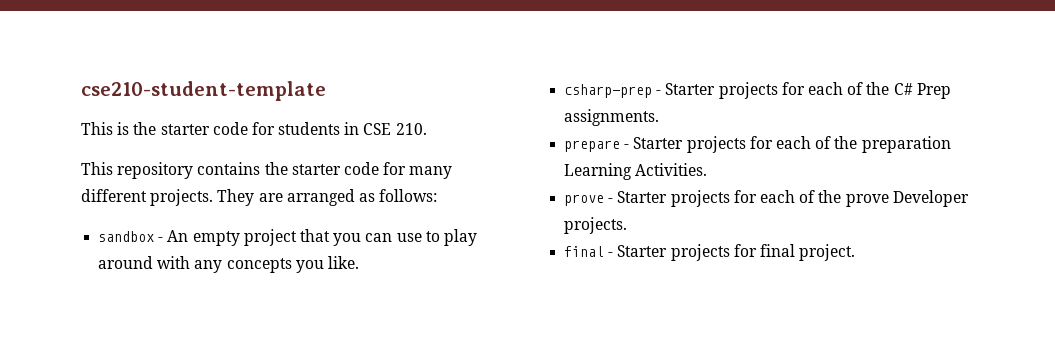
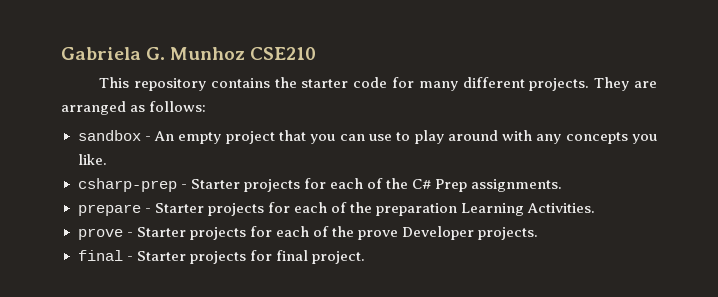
[81,81,326,101] [81,122,427,135] cse210-student-template // This is the starter code for students in CSE 210. -> [61,47,317,60] Gabriela G. Munhoz CSE210

